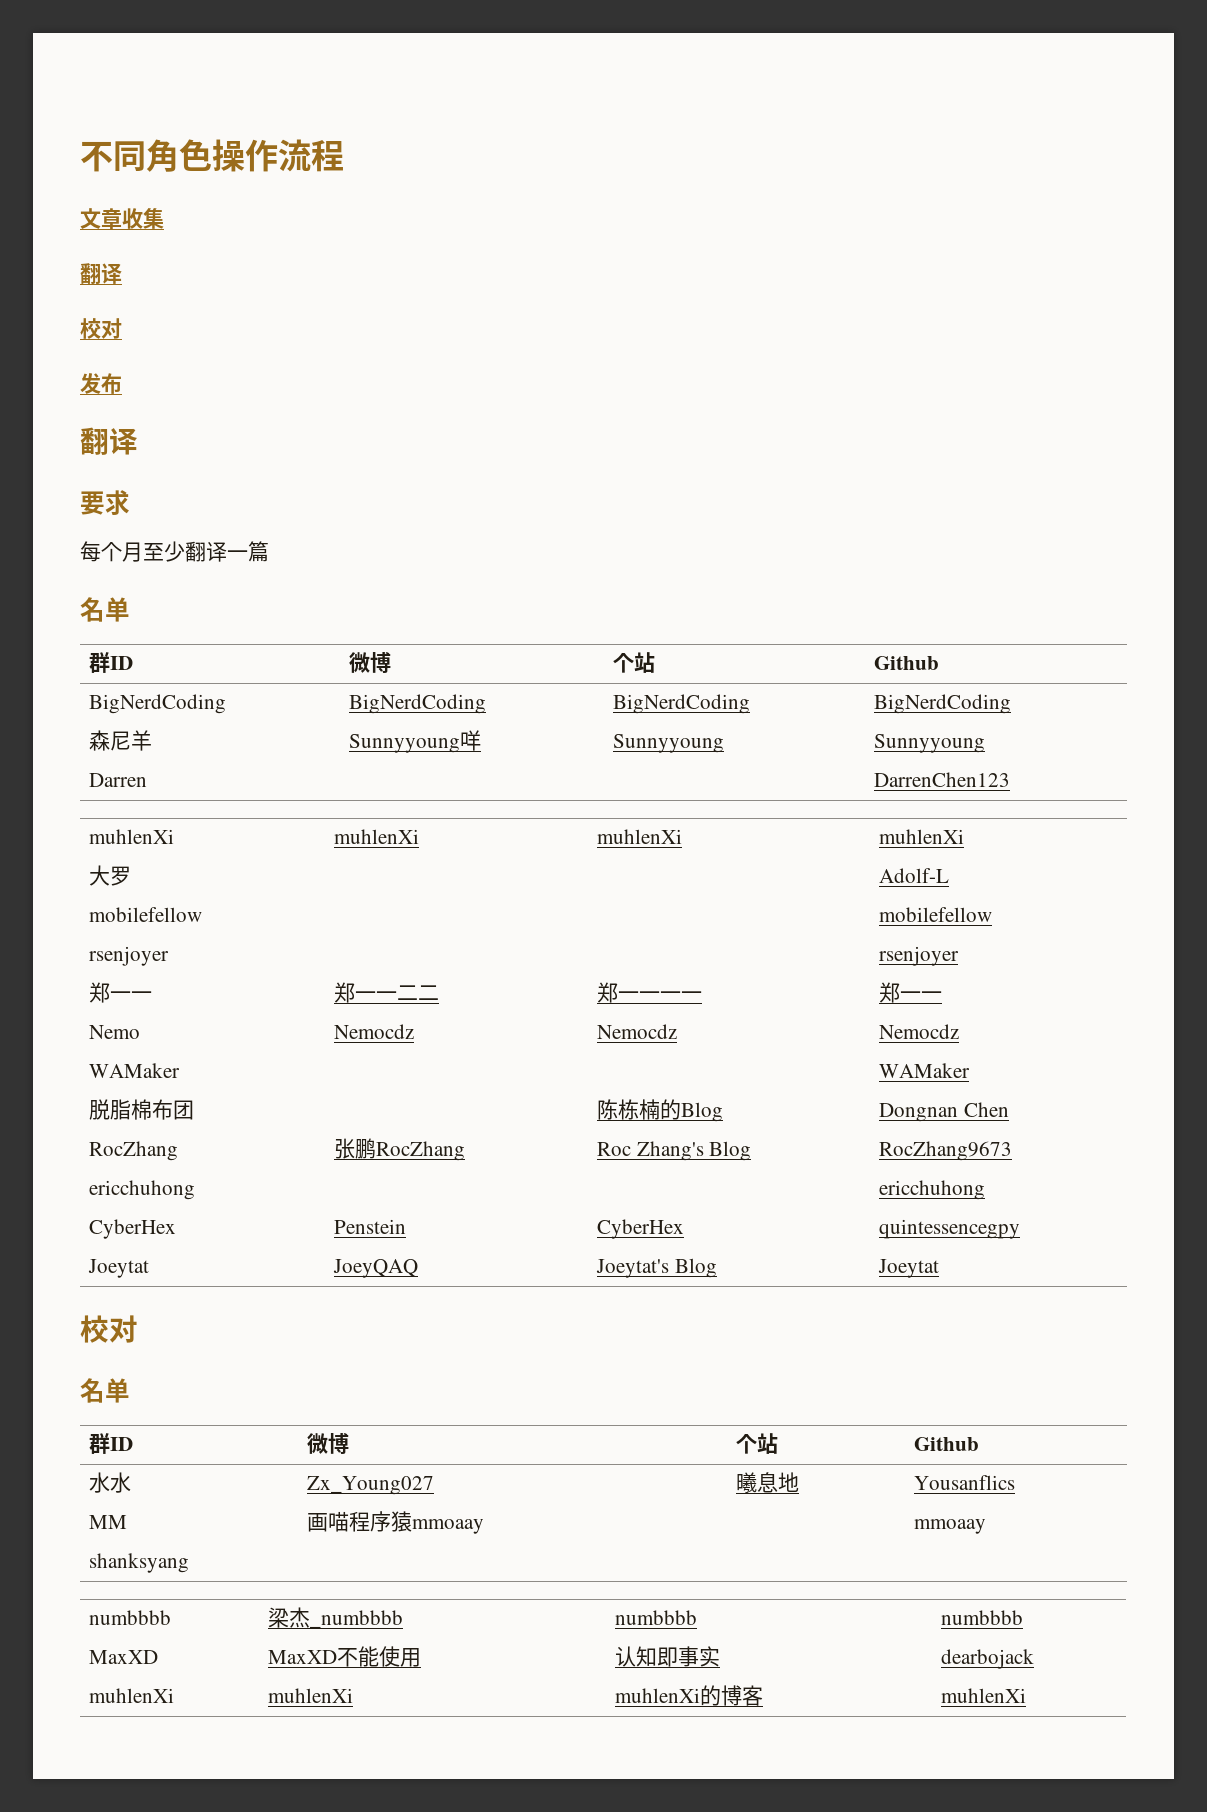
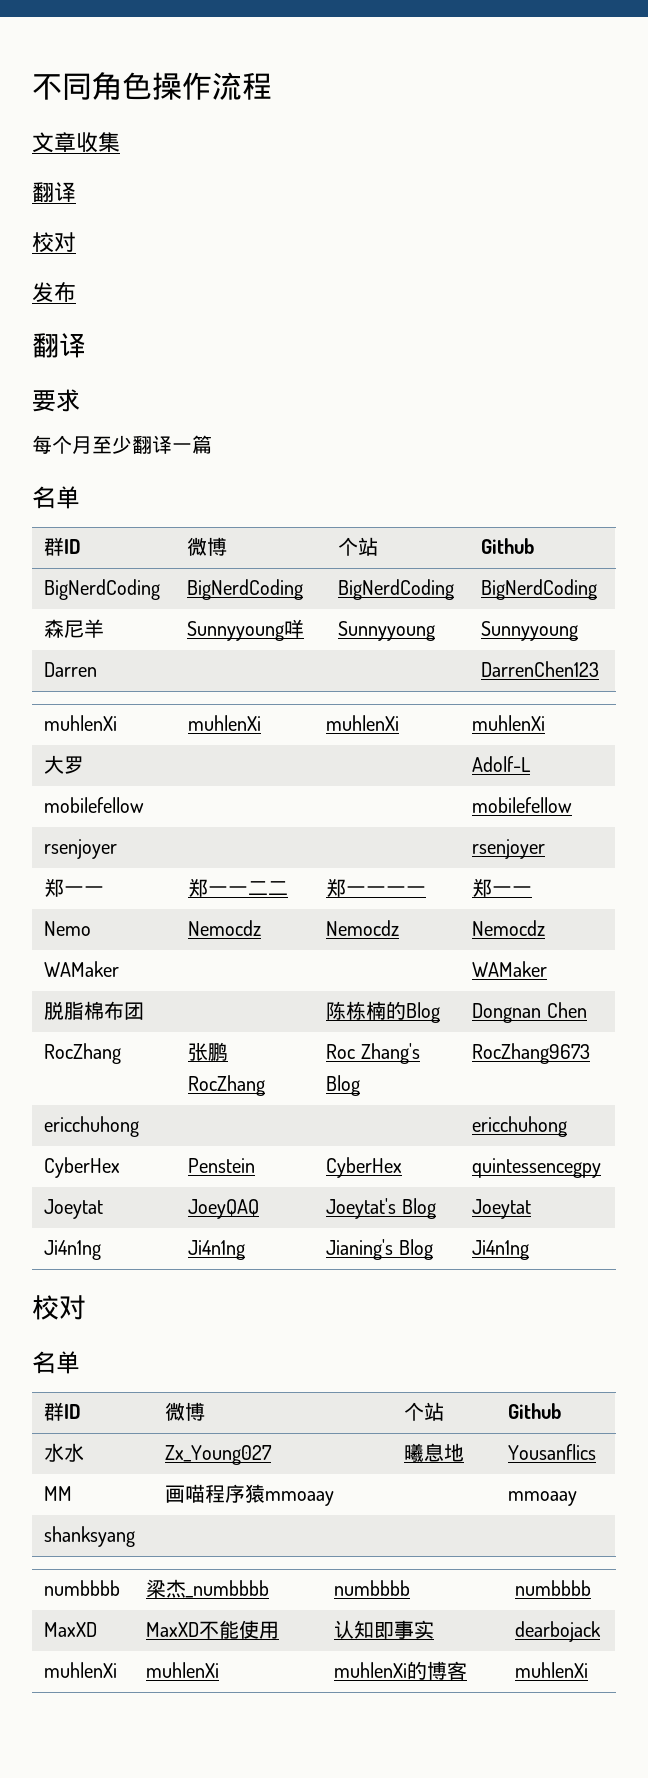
(940, 1268) none -> [44,1240,102,1260] [188,1240,246,1260] [326,1239,433,1260] [472,1240,530,1260] // Ji4n1ng | Ji4n1ng | Jianing's Blog | Ji4n1ng

